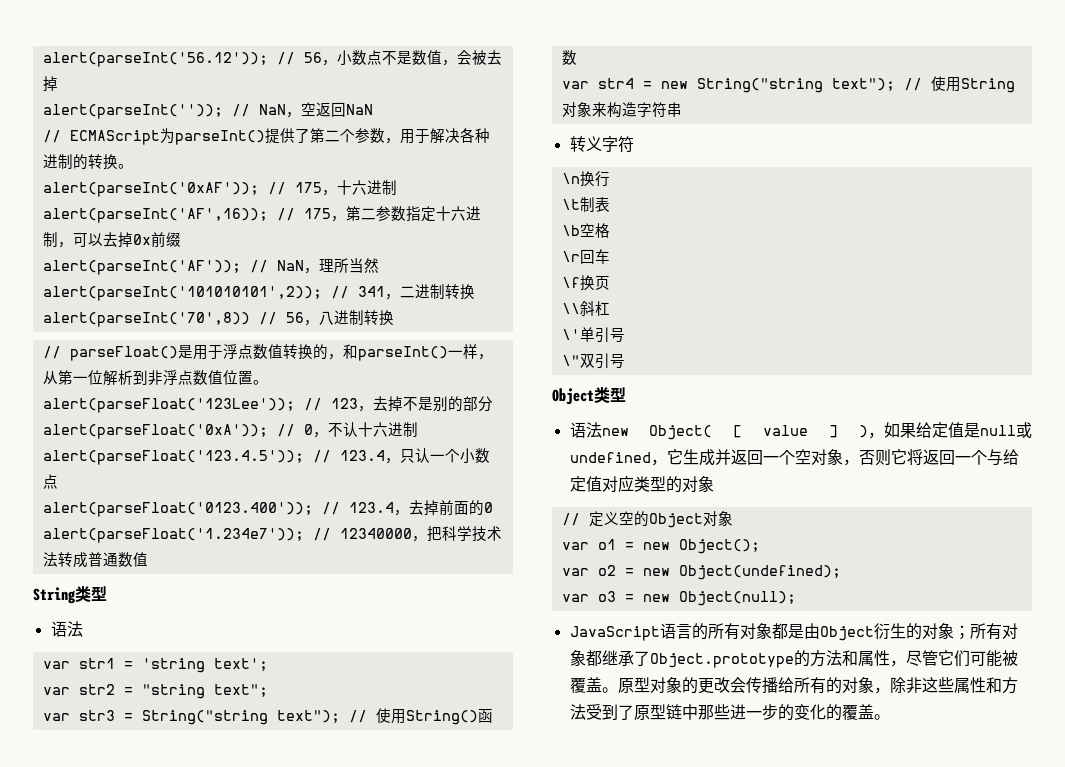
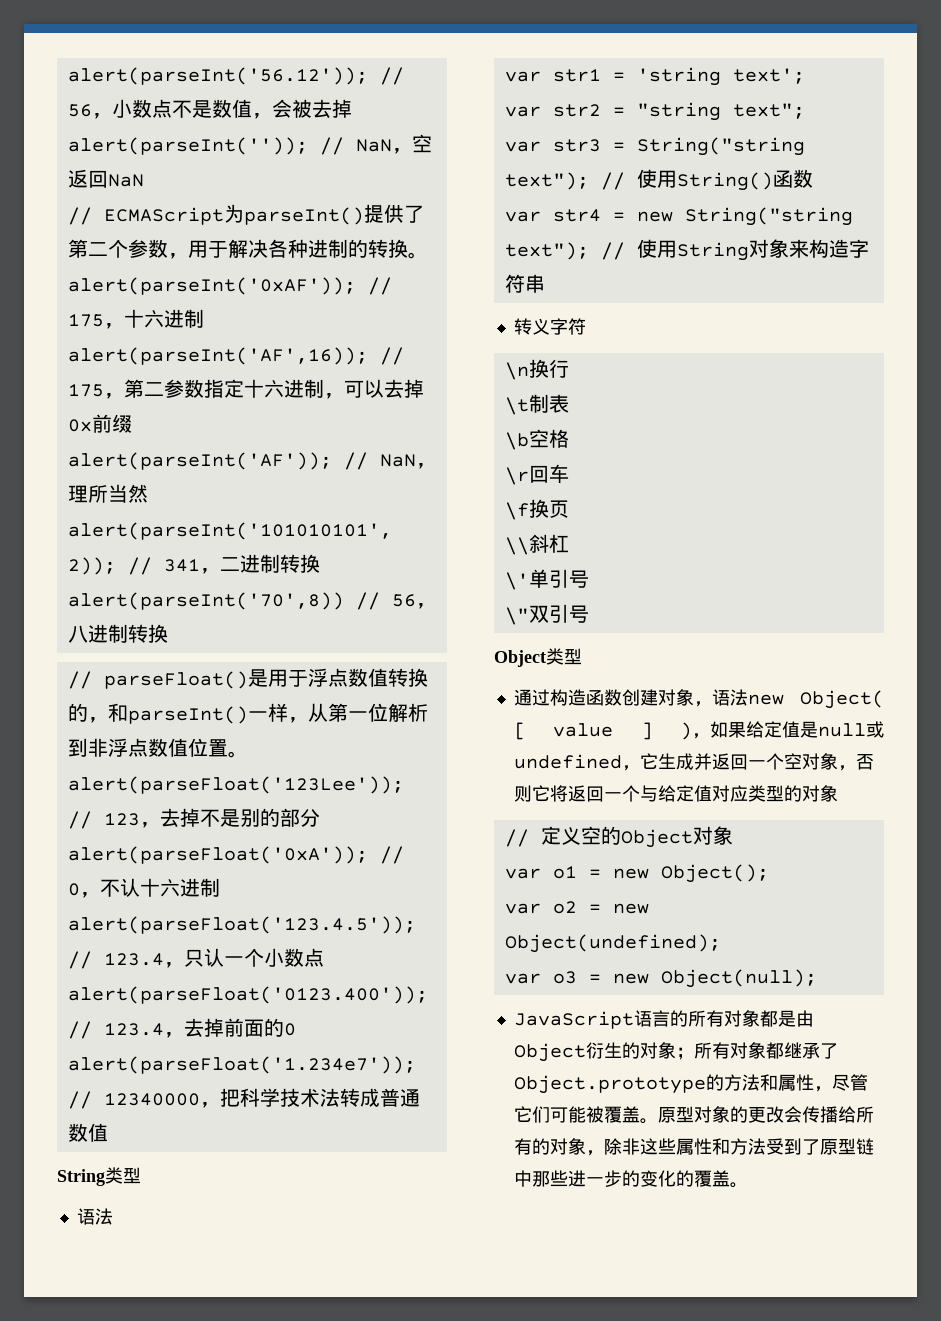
(626, 394) none -> [513,689,712,707] 通过构造函数创建对象，

